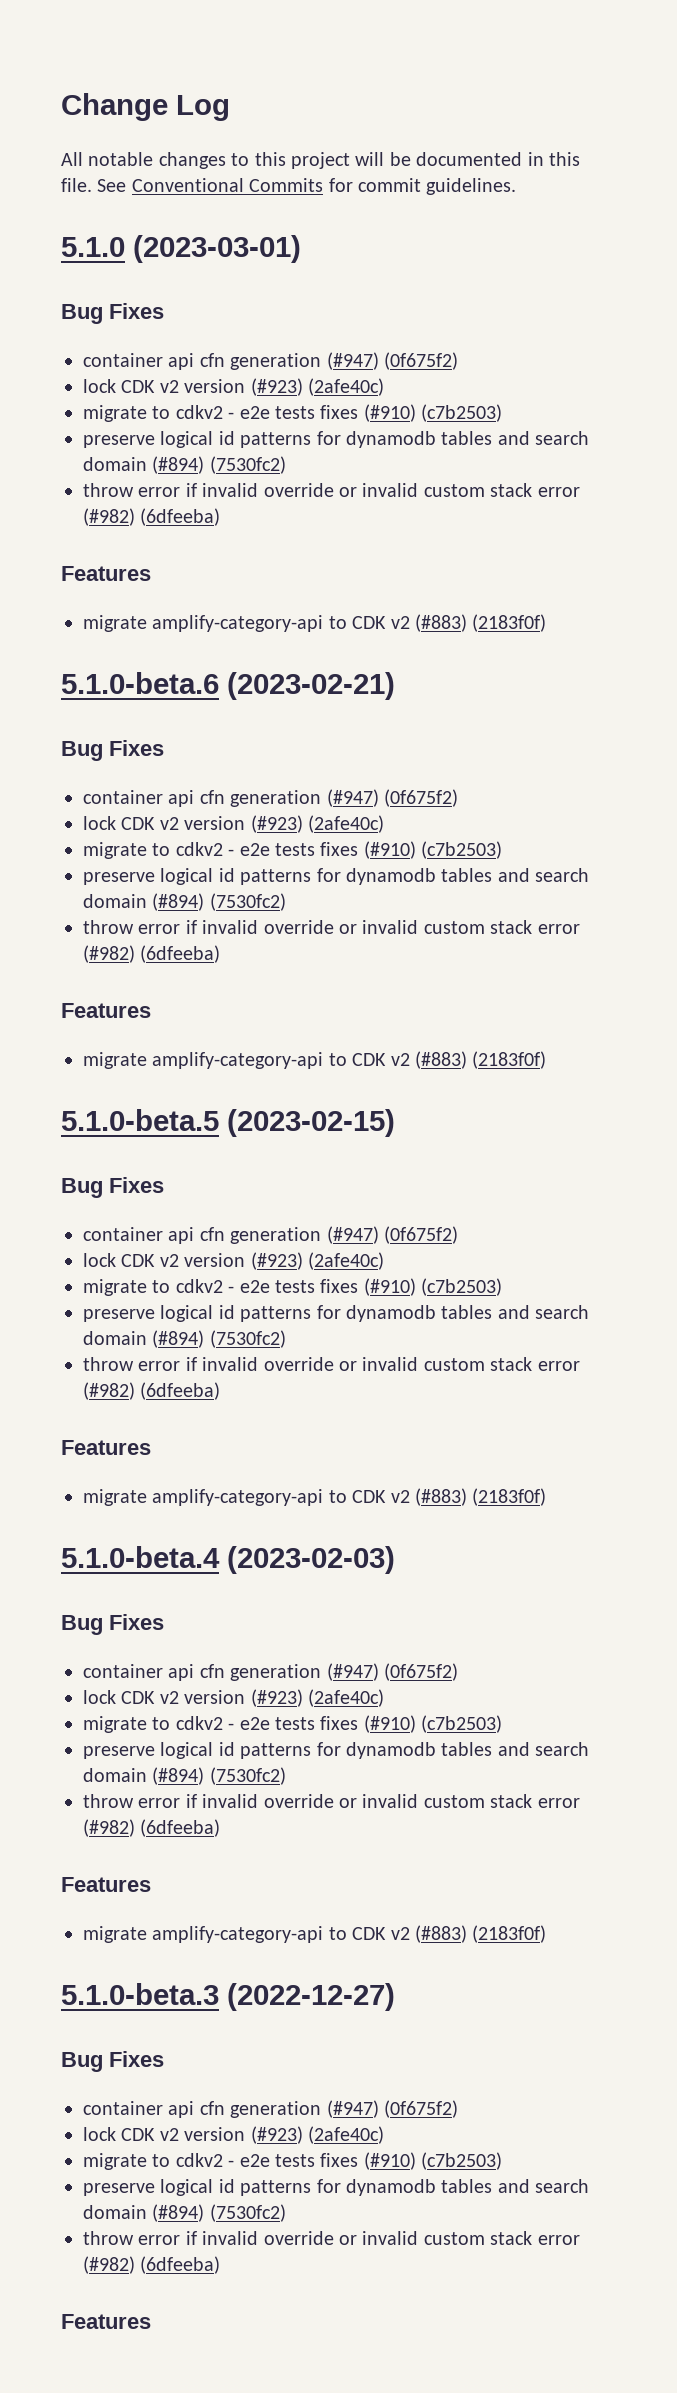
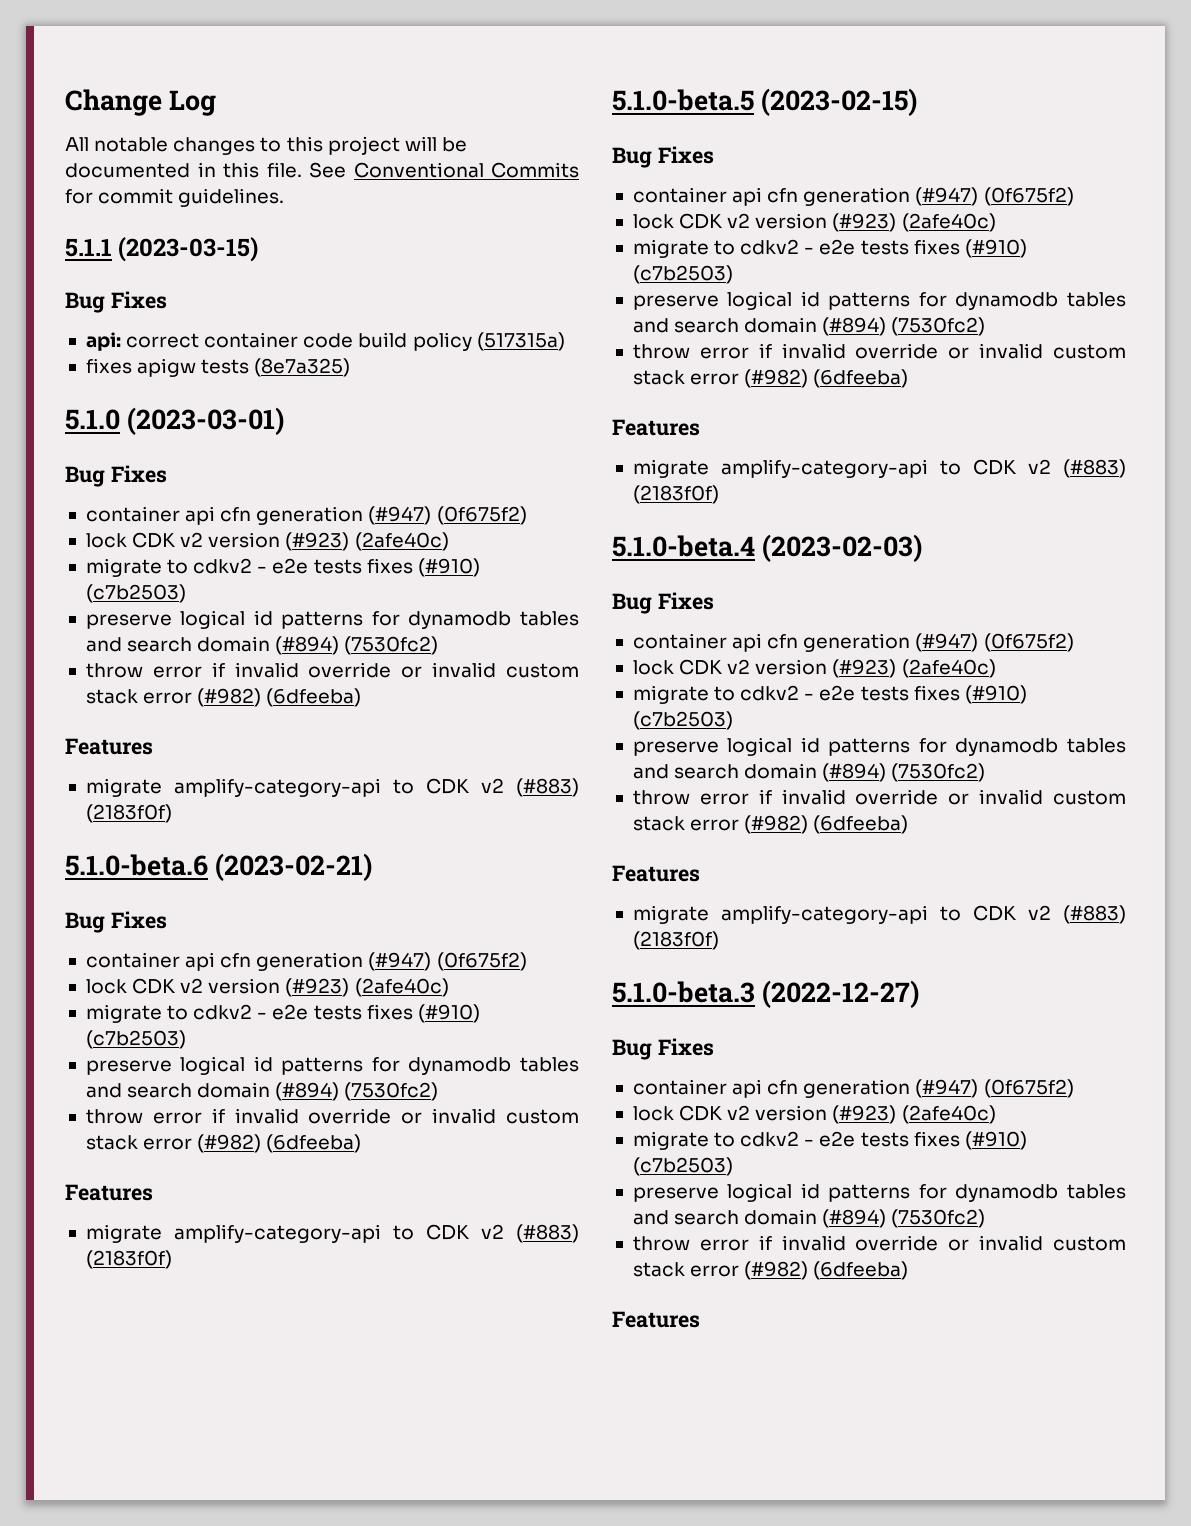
(517, 186) none -> [65,237,259,262] [65,291,167,313] [85,332,565,351] [85,358,351,377] // 5.1.1 (2023-03-15) // Bug Fixes // api: correct container code build policy (517315a) // fixes apigw tests (8e7a325)

